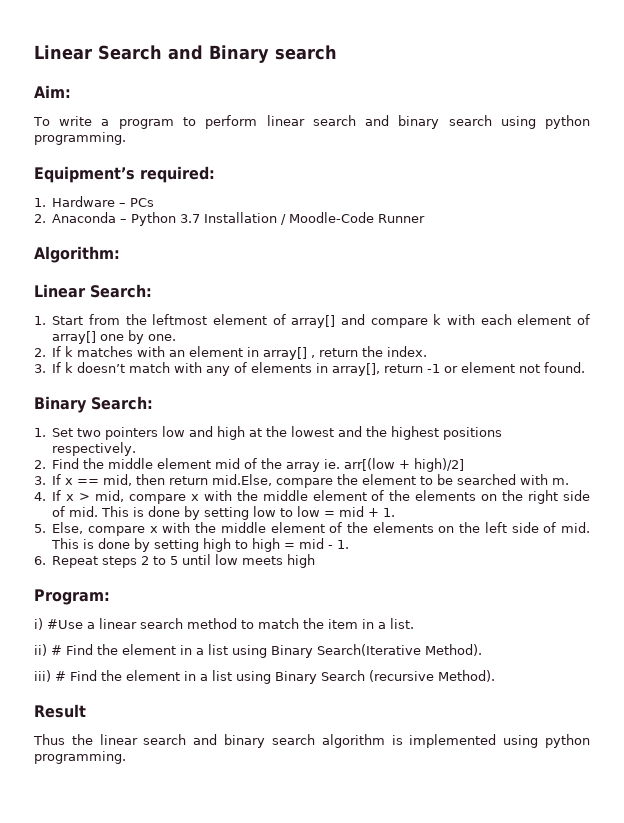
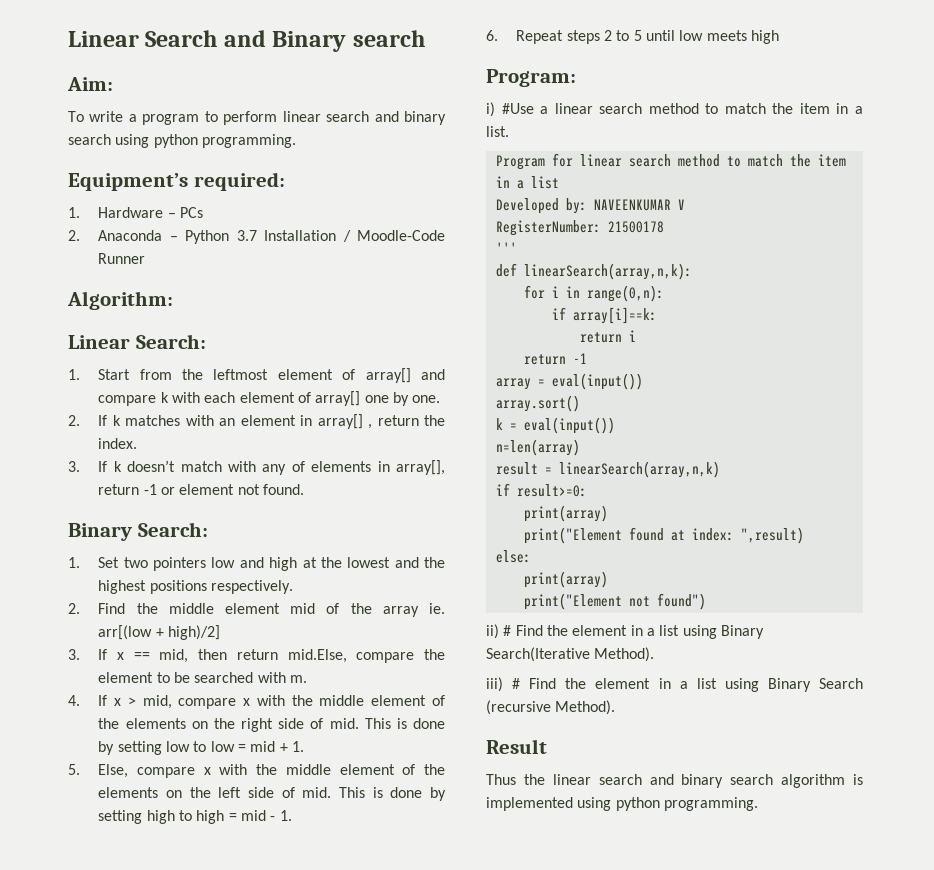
(414, 623) none -> [495,153,846,170] [495,176,559,189] [495,198,685,214] [495,220,664,236] [495,242,517,254] [495,263,692,280] [523,285,664,302] [551,307,657,324] [579,330,636,343] [523,353,587,365] [495,373,643,390] [495,395,580,412] [495,417,615,434] [495,439,580,456] [495,461,720,478] [495,483,587,497] [523,505,608,522] [523,527,804,544] [495,550,531,563] [523,571,608,588] [523,593,706,610] // Program for linear search method to match the item in a list // Developed by: NAVEENKUMAR V // RegisterNumber: 21500178 // ''' // def linearSearch(array,n,k): // for i in range(0,n): // if array[i]==k: // return i // return -1 // array = eval(input()) // array.sort() // k = eval(input()) // n=len(array) // result = linearSearch(array,n,k) // if result>=0: // print(array) // print("Element found at index: ",result) // else: // print(array) // print("Element not found")

